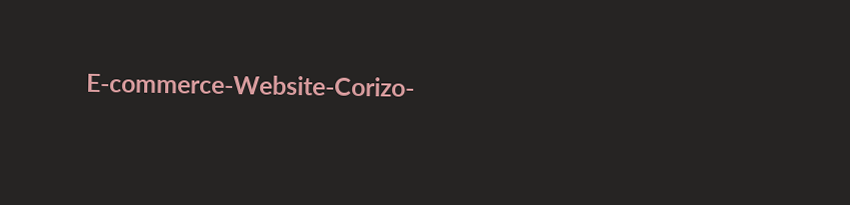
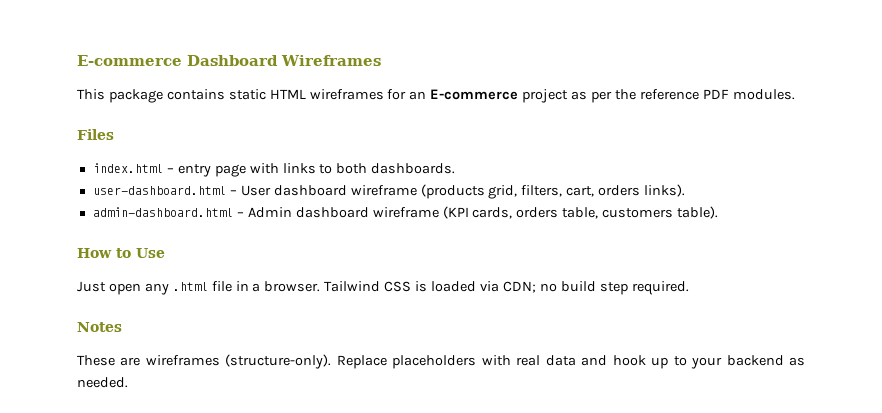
[86,72,415,97] E-commerce-Website-Corizo- -> [77,55,381,66] [77,89,795,103] [77,129,114,140] [92,163,456,177] [92,184,686,199] [92,206,719,219] [77,248,165,258] [77,281,689,295] [77,322,122,332] [77,354,805,369] [77,377,128,388] E-commerce Dashboard Wireframes // This package contains static HTML wireframes for an E-commerce project as per the reference PDF modules. // Files // index.html – entry page with links to both dashboards. // user-dashboard.html – User dashboard wireframe (products grid, filters, cart, orders links). // admin-dashboard.html – Admin dashboard wireframe (KPI cards, orders table, customers table). // How to Use // Just open any .html file in a browser. Tailwind CSS is loaded via CDN; no build step required. // Notes // These are wireframes (structure-only). Replace placeholders with real data and hook up to your backend as needed.

